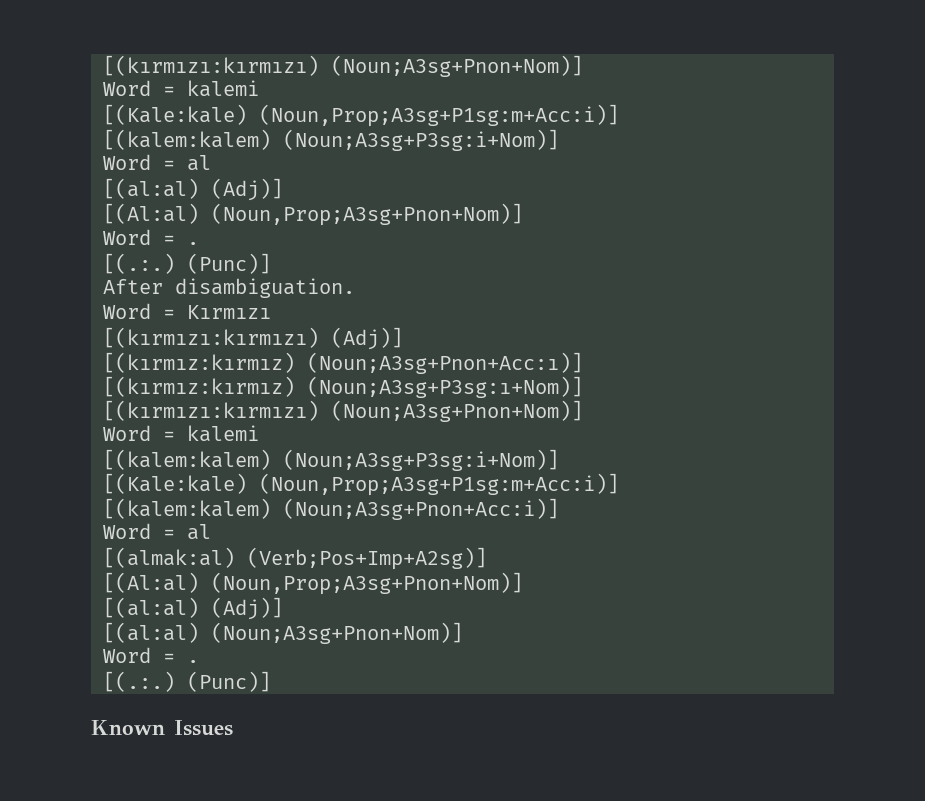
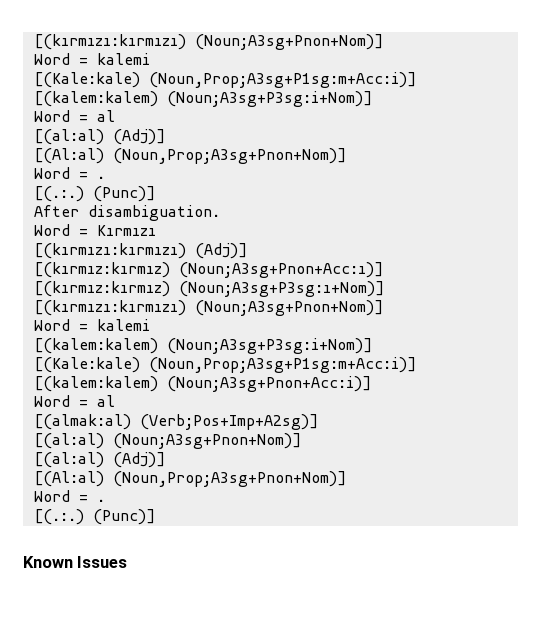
[103,572,524,595] [103,597,284,620] [103,622,464,644] [(Al:al) (Noun,Prop;A3sg+Pnon+Nom)] // [(al:al) (Adj)] // [(al:al) (Noun;A3sg+Pnon+Nom)] -> [33,433,301,449] [33,452,165,468] [33,471,346,487] [(al:al) (Noun;A3sg+Pnon+Nom)] // [(al:al) (Adj)] // [(Al:al) (Noun,Prop;A3sg+Pnon+Nom)]

